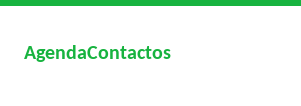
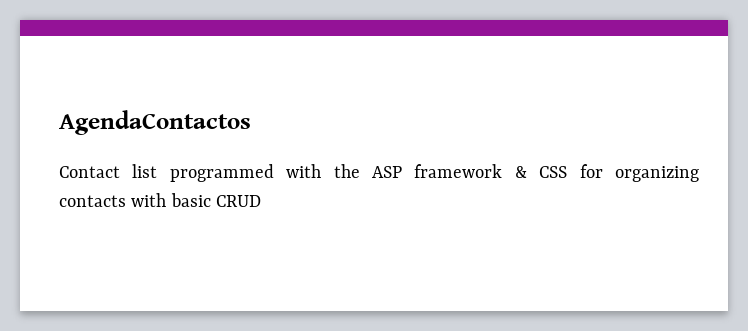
(171, 53) none -> [59,164,699,182] [59,193,261,207] // Contact list programmed with the ASP framework & CSS for organizing contacts with basic CRUD

